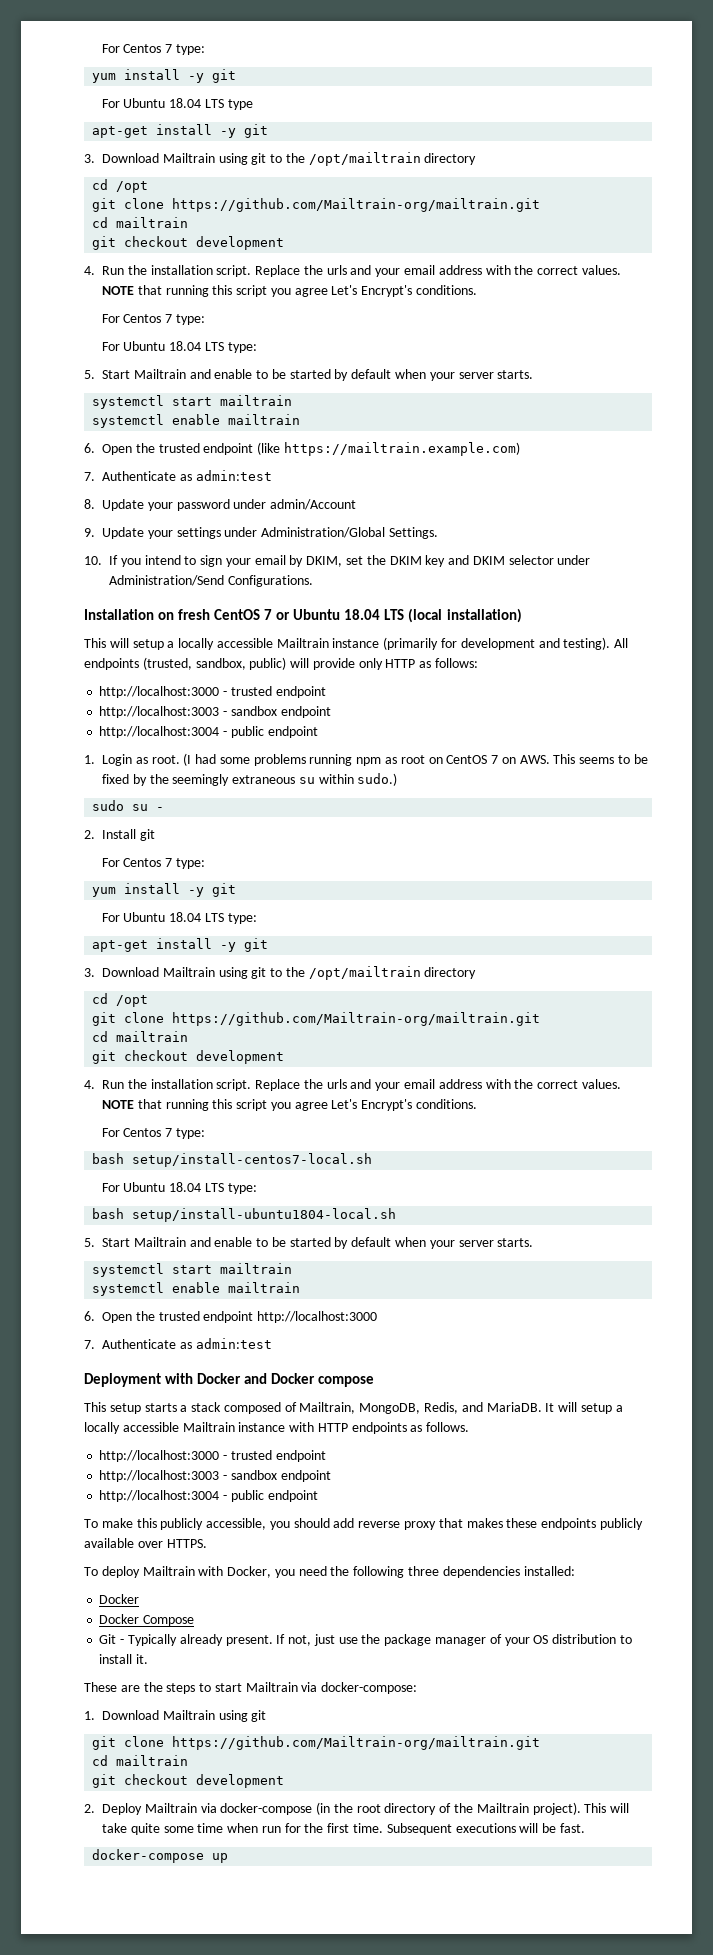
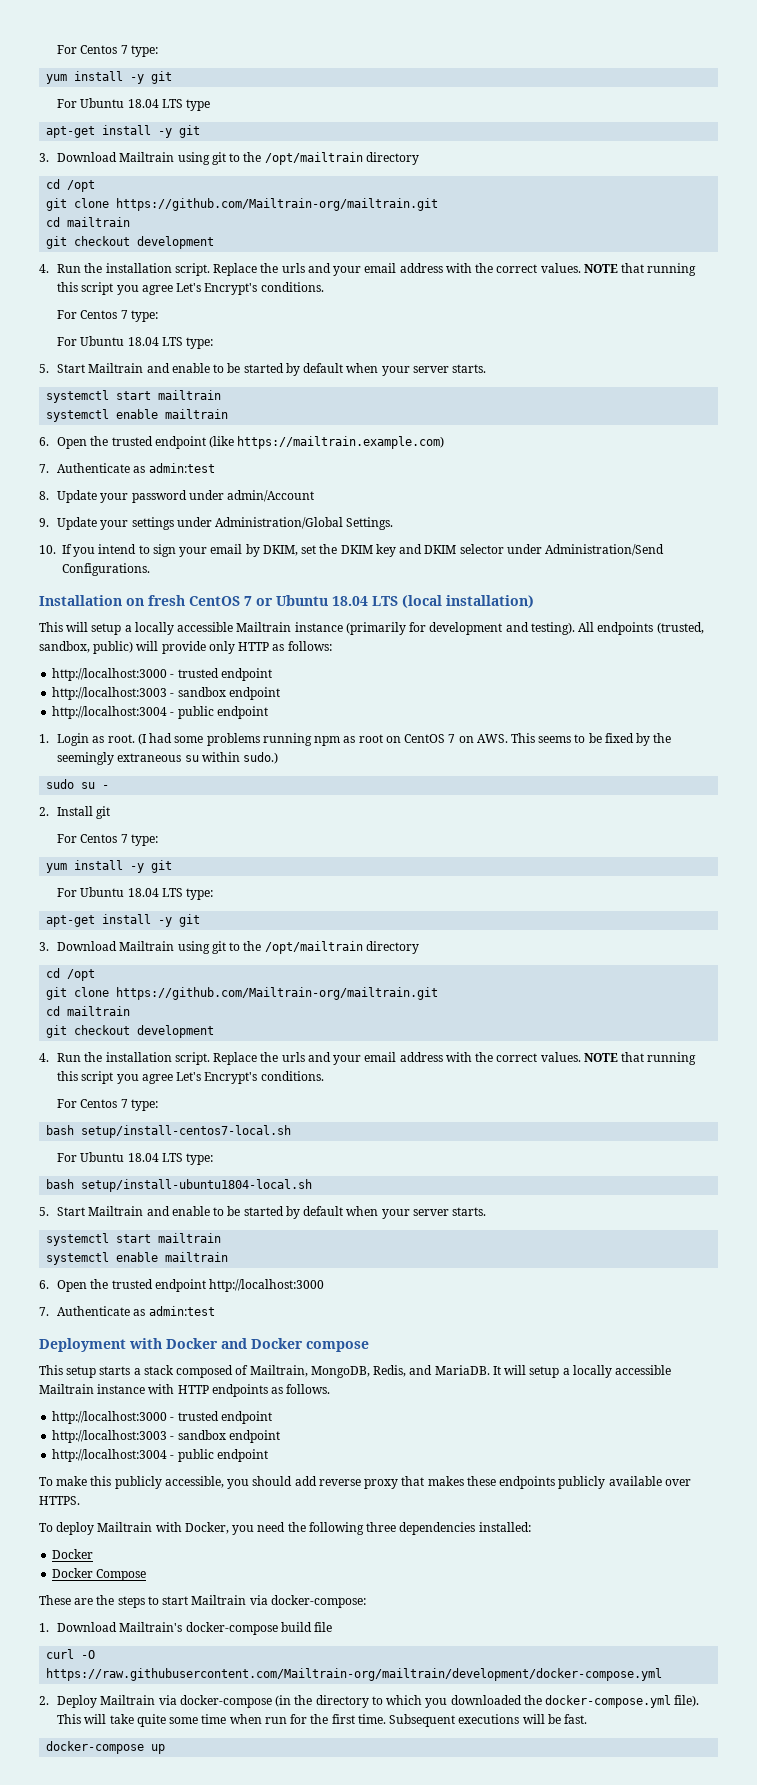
[99,1634,632,1646] [99,1654,149,1664] // Git - Typically already present. If not, just use the package manager of your OS distribution to install it. -> (147, 1575) none
[162,1710,267,1722] [92,1736,541,1750] [92,1755,189,1766] [92,1774,285,1788] Mailtrain using git // git clone https://github.com/Mailtrain-org/mailtrain.git // cd mailtrain // git checkout development -> [119,1622,333,1635] [46,1649,96,1659] [46,1668,663,1681] Mailtrain's docker-compose build file // curl -O https://raw.githubusercontent.com/Mailtrain-org/mailtrain/development/docker-compose.yml
[356,1802,581,1815] root directory of the Mailtrain project). -> [315,1695,700,1708] directory to which you downloaded the docker-compose.yml file).

